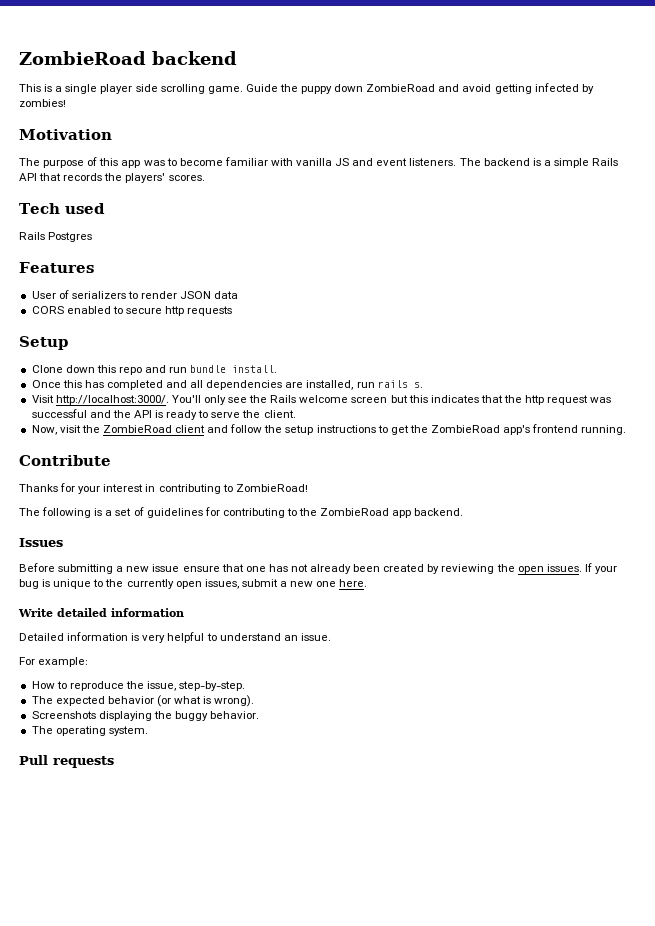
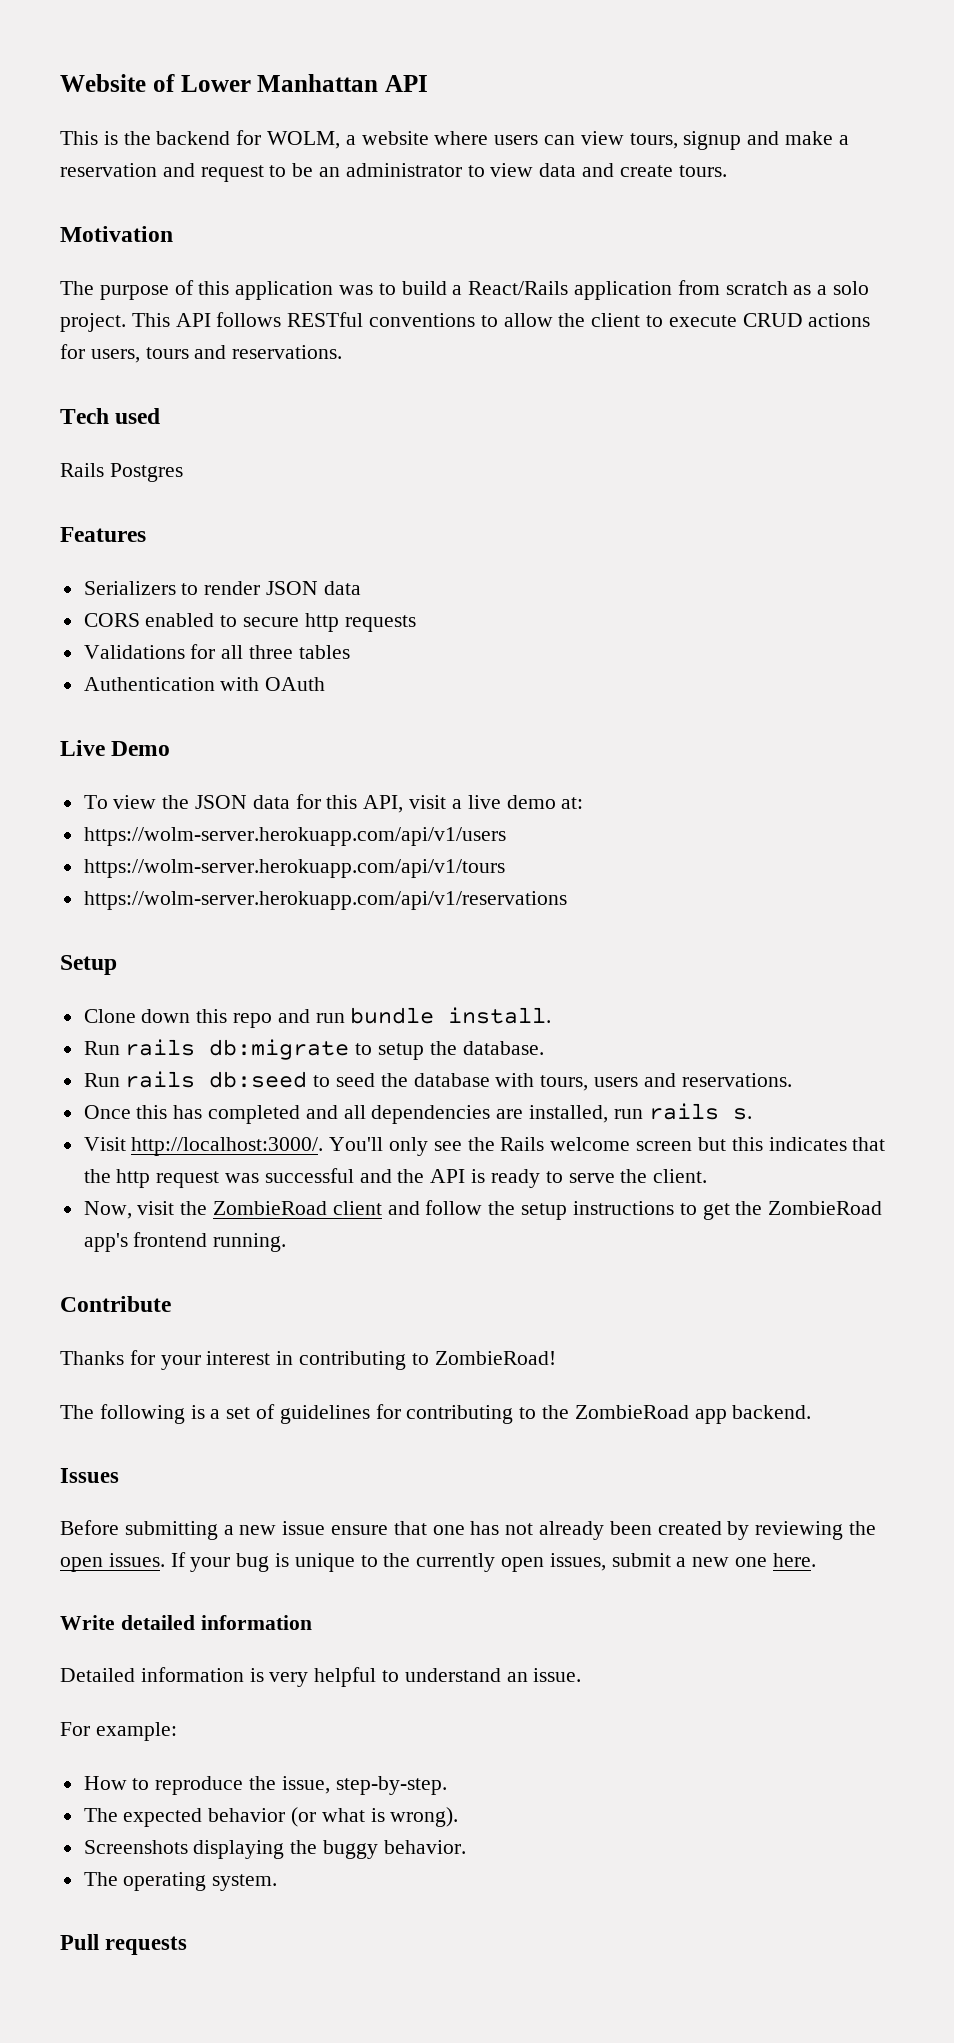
[19,51,237,65] [19,83,594,94] [19,99,66,107] ZombieRoad backend // This is a single player side scrolling game. Guide the puppy down ZombieRoad and avoid getting infected by zombies! -> [60,74,428,92] [60,130,849,150] [60,163,727,182] Website of Lower Manhattan API // This is the backend for WOLM, a website where users can view tours, signup and make a reservation and request to be an administrator to view data and create tours.
[121,160,141,168] app -> [235,281,334,300] application
[179,157,619,168] [19,173,205,183] become familiar with vanilla JS and event listeners. The backend is a simple Rails API that records the players' scores. -> [401,280,870,300] [60,312,871,332] [60,344,343,363] build a React/Rails application from scratch as a solo project. This API follows RESTful conventions to allow the client to execute CRUD actions for users, tours and reservations.
[31,290,126,299] User of serializers -> [83,581,176,595] Serializers
(233, 311) none -> [83,644,350,659] [83,677,326,691] [60,740,171,756] [83,794,584,813] [83,827,506,846] [83,859,505,878] [83,891,567,910] // Validations for all three tables // Authentication with OAuth // Live Demo // To view the JSON data for this API, visit a live demo at: // https://wolm-server.herokuapp.com/api/v1/users // https://wolm-server.herokuapp.com/api/v1/tours // https://wolm-server.herokuapp.com/api/v1/reservations
(278, 369) none -> [83,1039,544,1060] [83,1071,792,1091] // Run rails db:migrate to setup the database. // Run rails db:seed to seed the database with tours, users and reservations.

